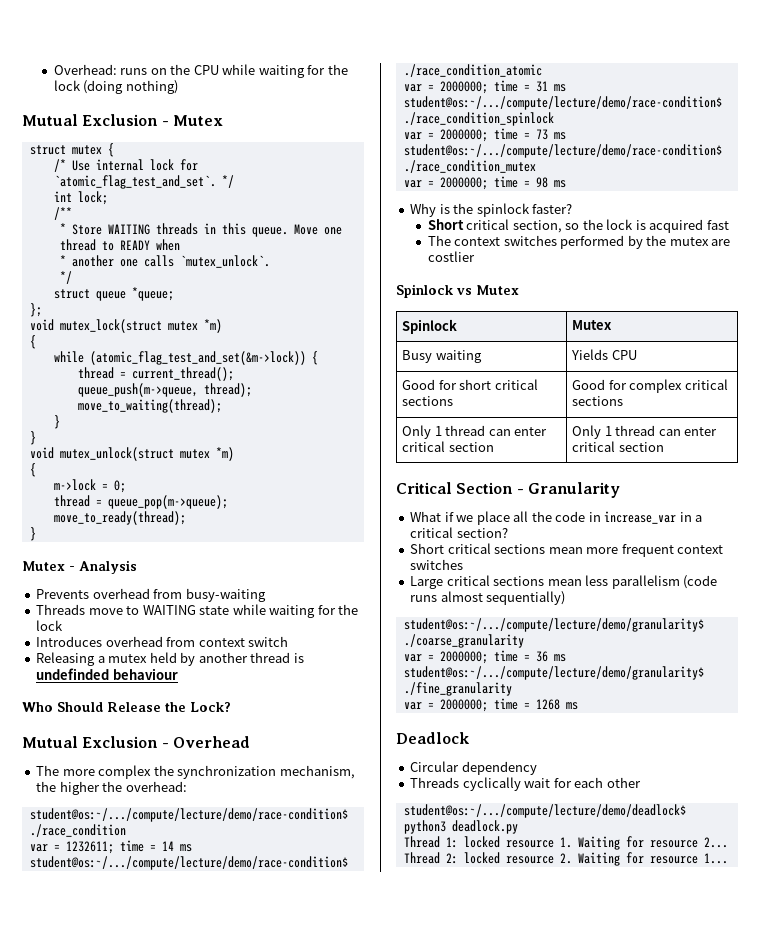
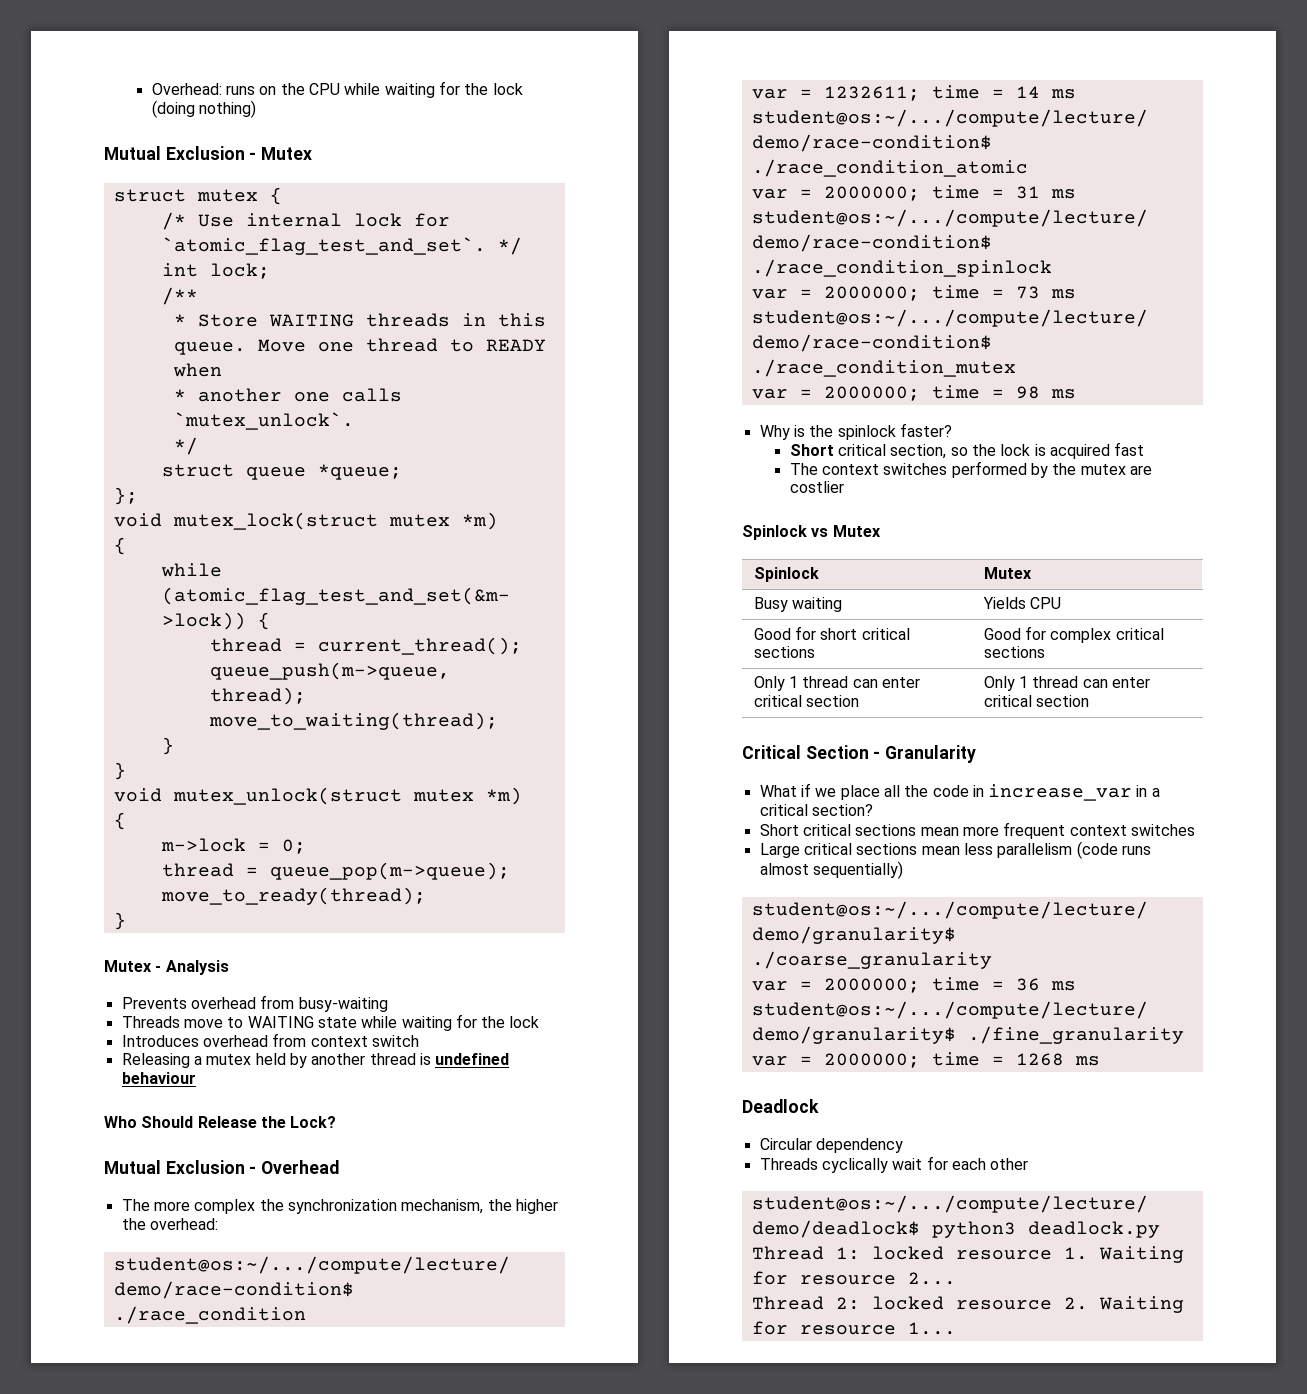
[36,668,110,680] undefinded -> [435,1053,510,1065] undefined

